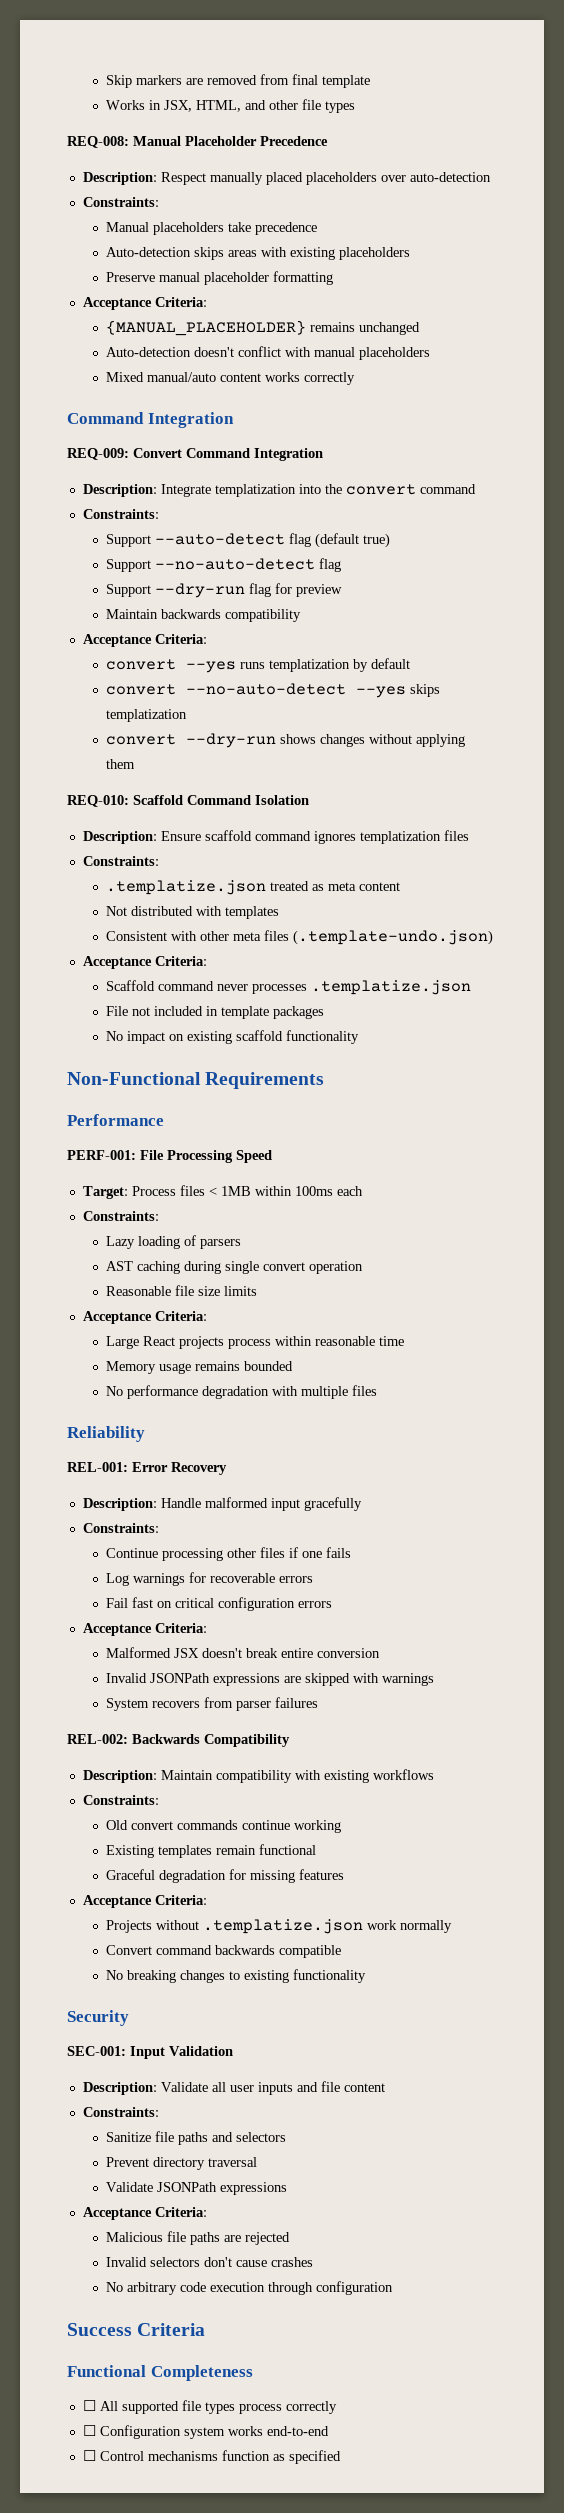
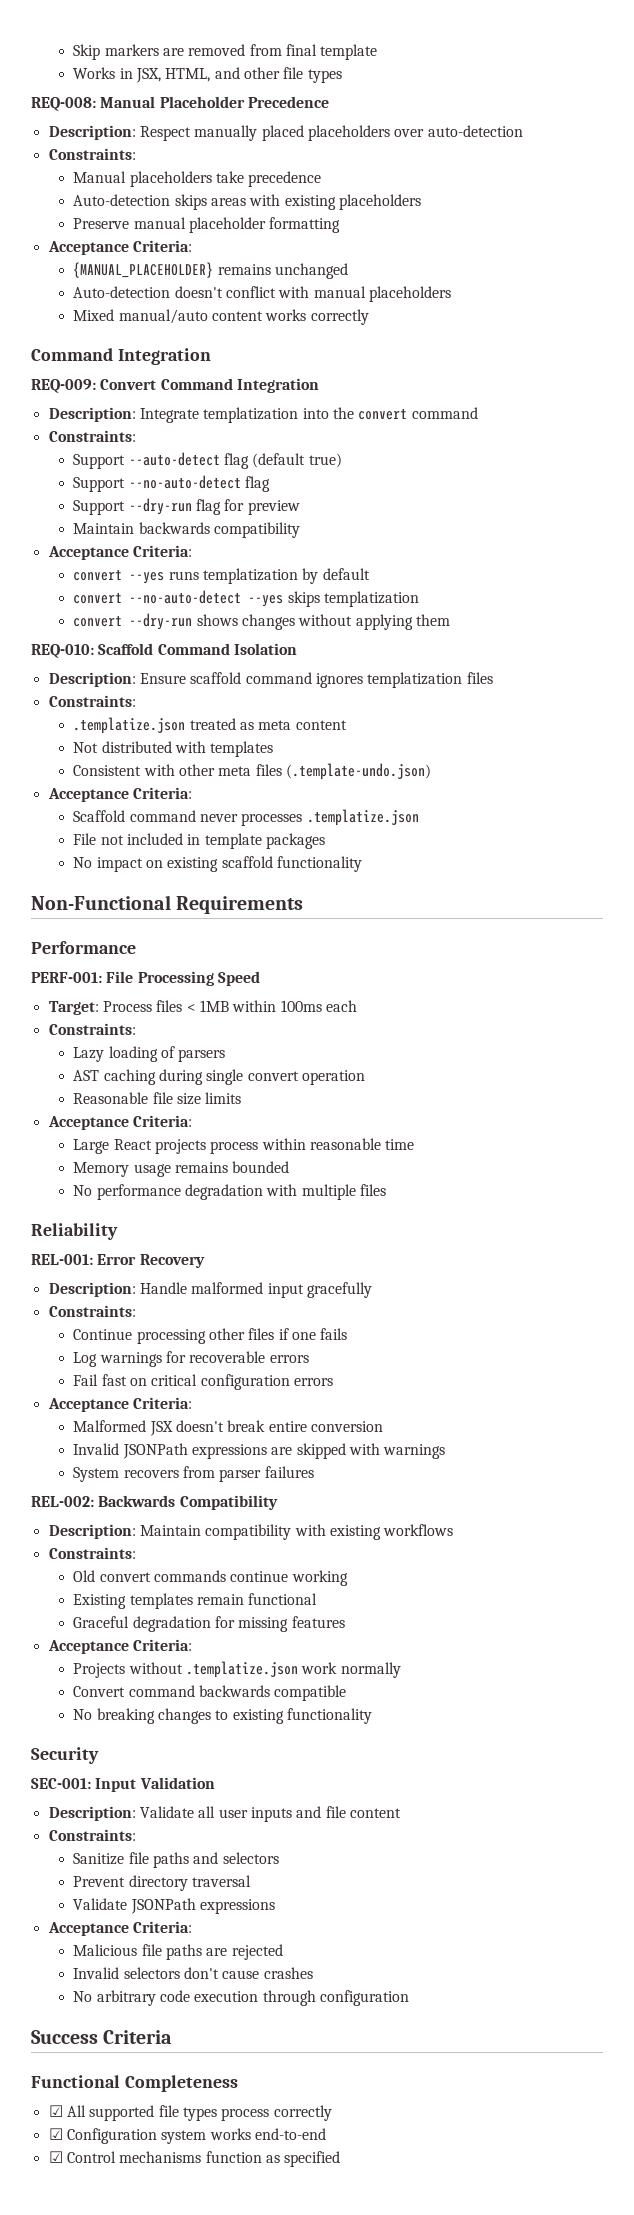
[82,2400,96,2411] ☐ -> [48,2105,63,2117] ☑
[82,2425,96,2436] ☐ -> [48,2128,63,2140] ☑
[82,2450,96,2461] ☐ -> [48,2151,63,2163] ☑

